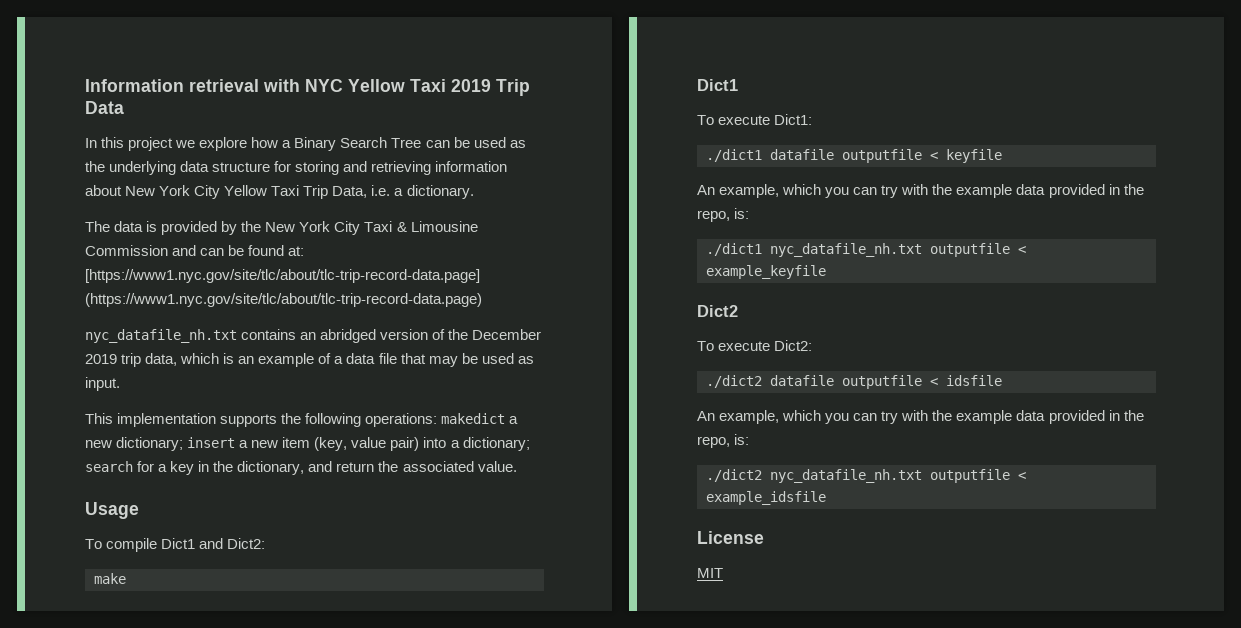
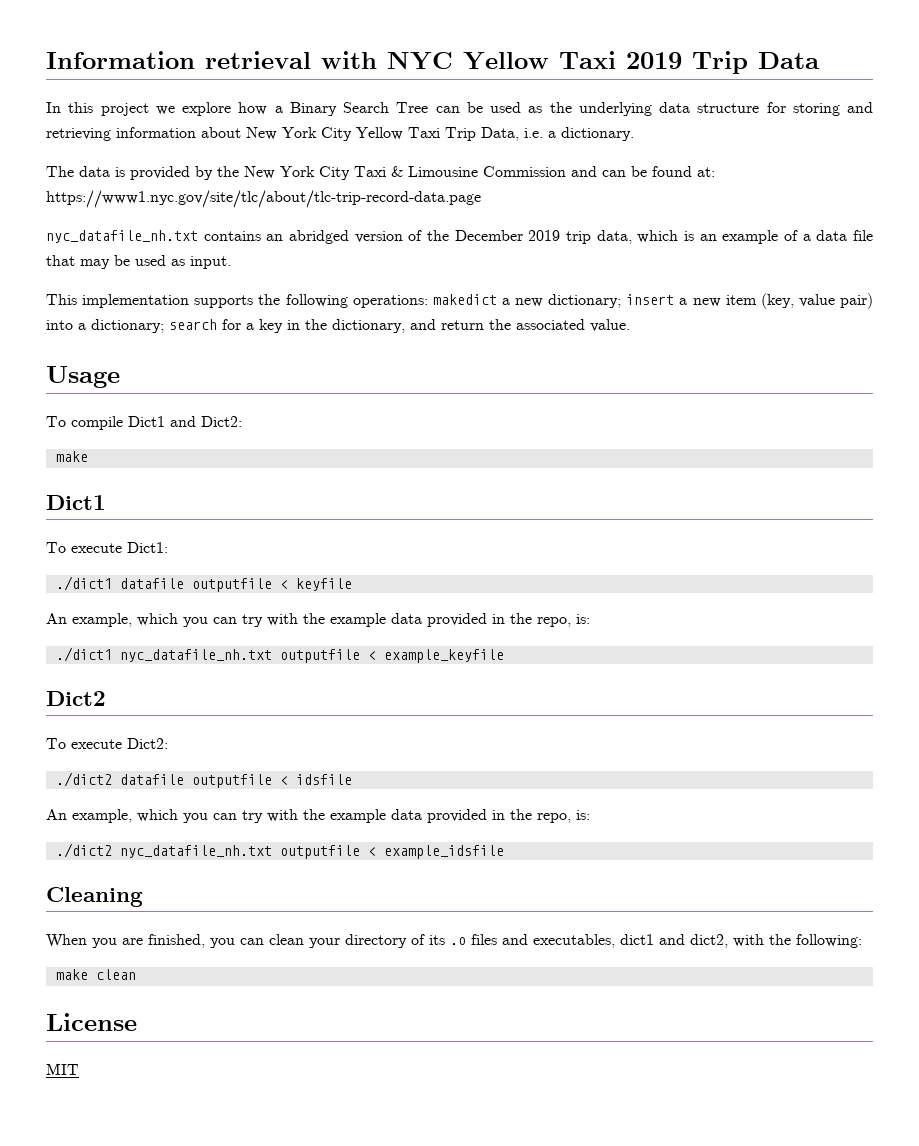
[85,269,480,283] [85,293,482,307] [https://www1.nyc.gov/site/tlc/about/tlc-trip-record-data.page] (https://www1.nyc.gov/site/tlc/about/tlc-trip-record-data.page) -> [46,190,481,208] https://www1.nyc.gov/site/tlc/about/tlc-trip-record-data.page
(826, 498) none -> [46,887,143,907] [46,934,862,948] [55,969,136,980] // Cleaning // When you are finished, you can clean your directory of its .o files and executables, dict1 and dict2, with the following: // make clean

